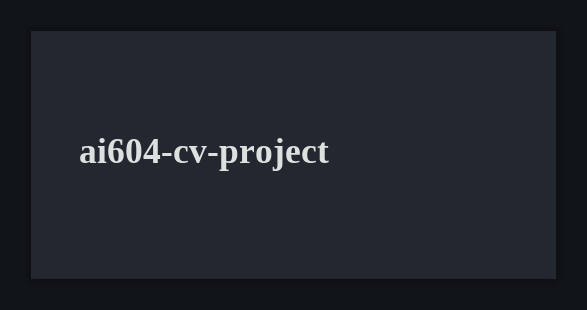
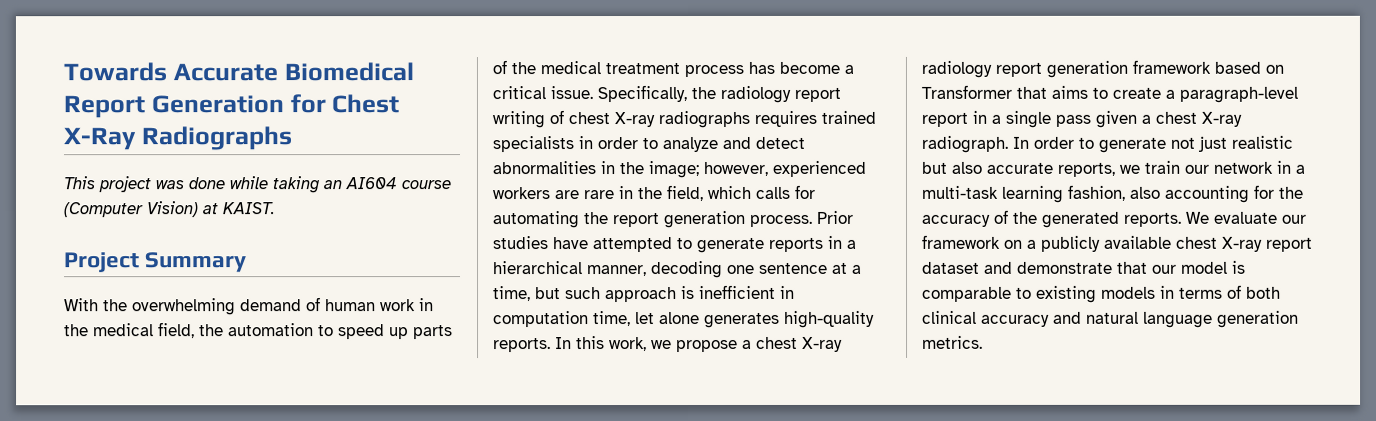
[79,138,329,171] ai604-cv-project -> [63,62,414,82] [63,94,400,119] [63,126,292,151] [63,176,451,194] [63,201,276,218] [64,252,248,273] [64,297,434,316] [64,322,453,340] [492,60,854,78] [492,85,841,103] [492,110,876,129] [492,136,805,153] [492,160,866,179] [492,184,815,202] [493,210,854,229] [493,235,857,253] [493,260,862,279] [493,284,795,303] [493,310,875,328] [493,336,843,353] [921,59,1284,78] [921,84,1298,103] [921,110,1242,128] [921,135,1293,153] [921,160,1305,177] [921,184,1303,203] [922,209,1307,228] [922,234,1313,252] [922,260,1246,274] [922,284,1281,303] [922,310,1299,328] [922,335,983,349] Towards Accurate Biomedical Report Generation for Chest X-Ray Radiographs // This project was done while taking an AI604 course (Computer Vision) at KAIST. // Project Summary // With the overwhelming demand of human work in the medical field, the automation to speed up parts of the medical treatment process has become a critical issue. Specifically, the radiology report writing of chest X-ray radiographs requires trained specialists in order to analyze and detect abnormalities in the image; however, experienced workers are rare in the field, which calls for automating the report generation process. Prior studies have attempted to generate reports in a hierarchical manner, decoding one sentence at a time, but such approach is inefficient in computation time, let alone generates high-quality reports. In this work, we propose a chest X-ray radiology report generation framework based on Transformer that aims to create a paragraph-level report in a single pass given a chest X-ray radiograph. In order to generate not just realistic but also accurate reports, we train our network in a multi-task learning fashion, also accounting for the accuracy of the generated reports. We evaluate our framework on a publicly available chest X-ray report dataset and demonstrate that our model is comparable to existing models in terms of both clinical accuracy and natural language generation metrics.

